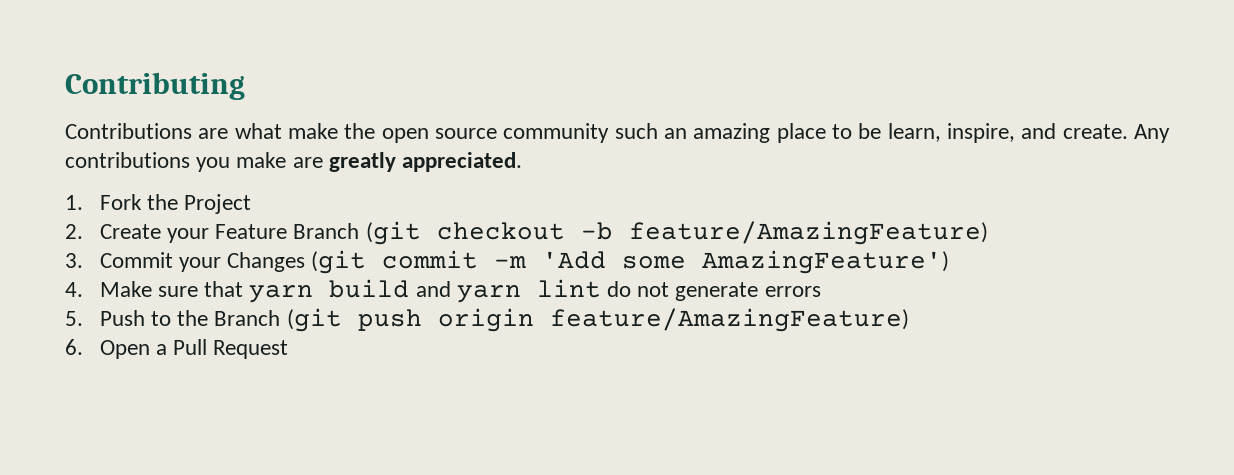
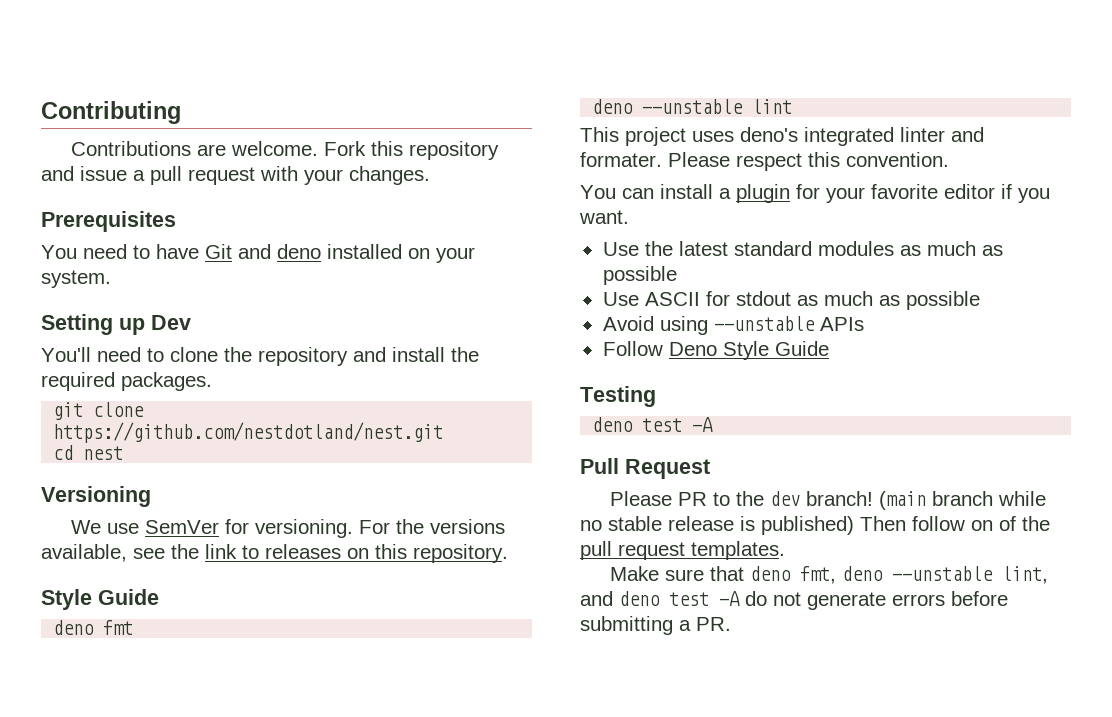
[234,123,1171,143] [65,152,523,172] [65,194,252,214] [65,221,988,245] [65,250,950,274] [65,279,821,303] [65,308,909,332] [65,339,289,359] what make the open source community such an amazing place to be learn, inspire, and create. Any contributions you make are greatly appreciated. // 1. Fork the Project // 2. Create your Feature Branch (git checkout -b feature/AmazingFeature) // 3. Commit your Changes (git commit -m 'Add some AmazingFeature') // 4. Make sure that yarn build and yarn lint do not generate errors // 5. Push to the Branch (git push origin feature/AmazingFeature) // 6. Open a Pull Request -> [230,141,499,160] [41,166,430,185] [41,211,176,232] [41,244,475,263] [41,270,111,288] [41,314,191,335] [41,347,479,366] [41,372,212,391] [53,402,145,420] [53,422,444,443] [53,445,124,460] [41,486,151,507] [70,519,505,538] [41,544,508,563] [41,589,159,610] [53,620,134,635] [592,99,793,114] [580,127,984,146] [580,152,949,171] [580,184,1050,203] [579,210,629,224] [602,241,1003,256] [602,266,677,285] [602,291,980,310] [602,316,864,335] [602,341,829,360] [580,386,656,407] [592,417,714,432] [580,458,710,479] [609,491,1046,510] [580,516,1050,535] [580,541,785,560] [609,566,1048,584] [580,591,1008,610] [580,616,731,635] welcome. Fork this repository and issue a pull request with your changes. // Prerequisites // You need to have Git and deno installed on your system. // Setting up Dev // You'll need to clone the repository and install the required packages. // git clone https://github.com/nestdotland/nest.git // cd nest // Versioning // We use SemVer for versioning. For the versions available, see the link to releases on this repository. // Style Guide // deno fmt // deno --unstable lint // This project uses deno's integrated linter and formater. Please respect this convention. // You can install a plugin for your favorite editor if you want. // Use the latest standard modules as much as possible // Use ASCII for stdout as much as possible // Avoid using --unstable APIs // Follow Deno Style Guide // Testing // deno test -A // Pull Request // Please PR to the dev branch! (main branch while no stable release is published) Then follow on of the pull request templates. // Make sure that deno fmt, deno --unstable lint, and deno test -A do not generate errors before submitting a PR.

